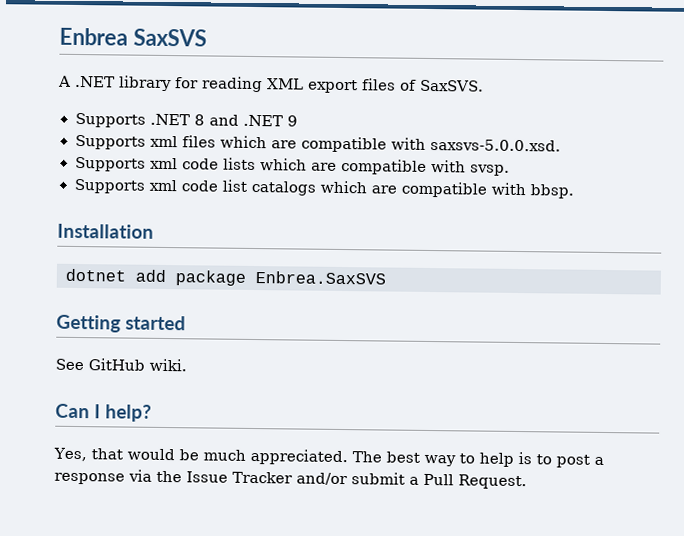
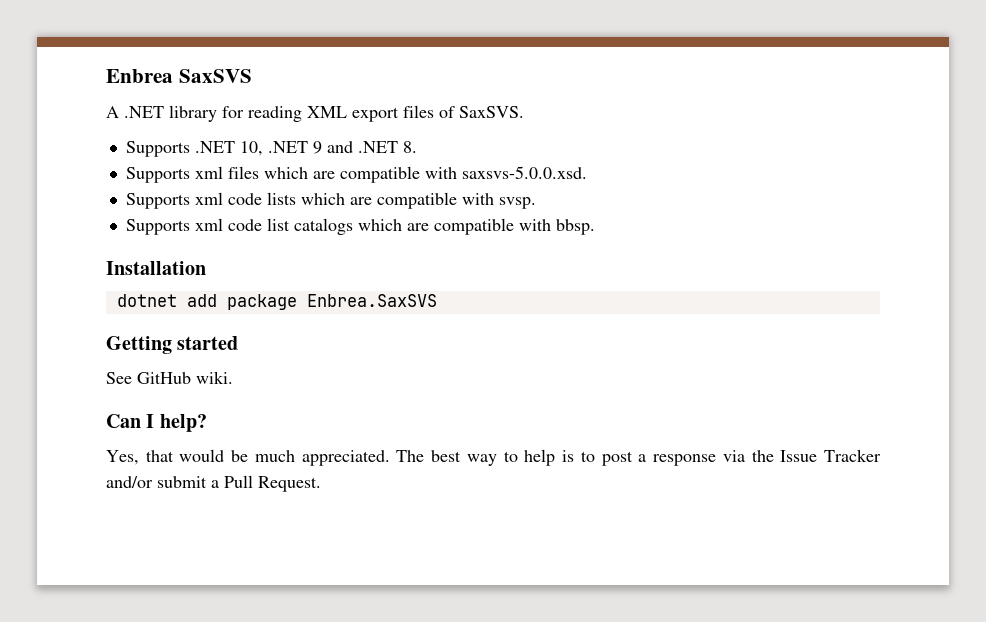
[193,114,205,126] 8 -> [239,141,322,156] 10, .NET 9
[286,115,298,127] 9 -> [402,141,417,153] 8.

